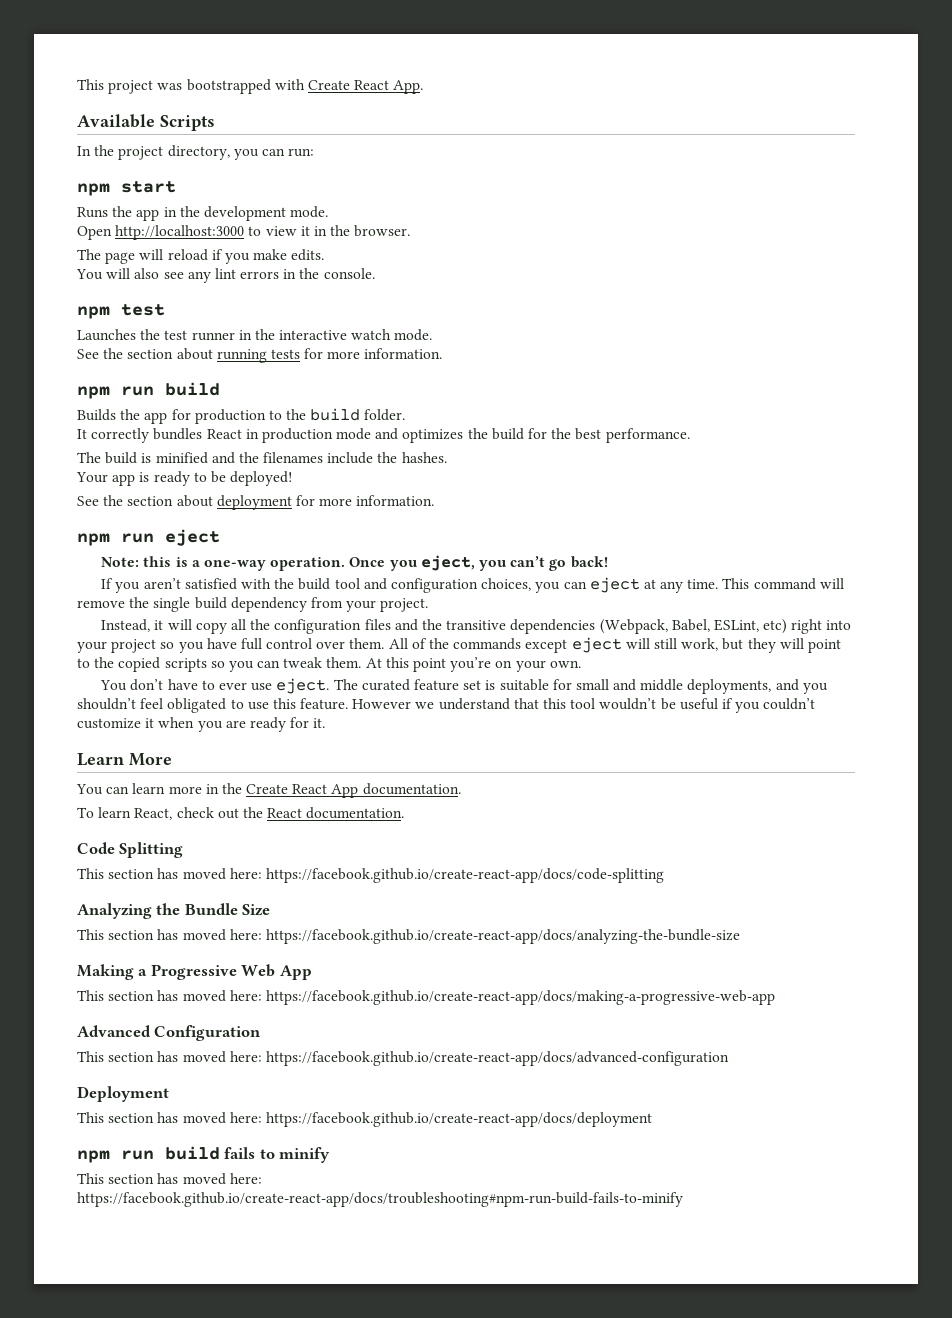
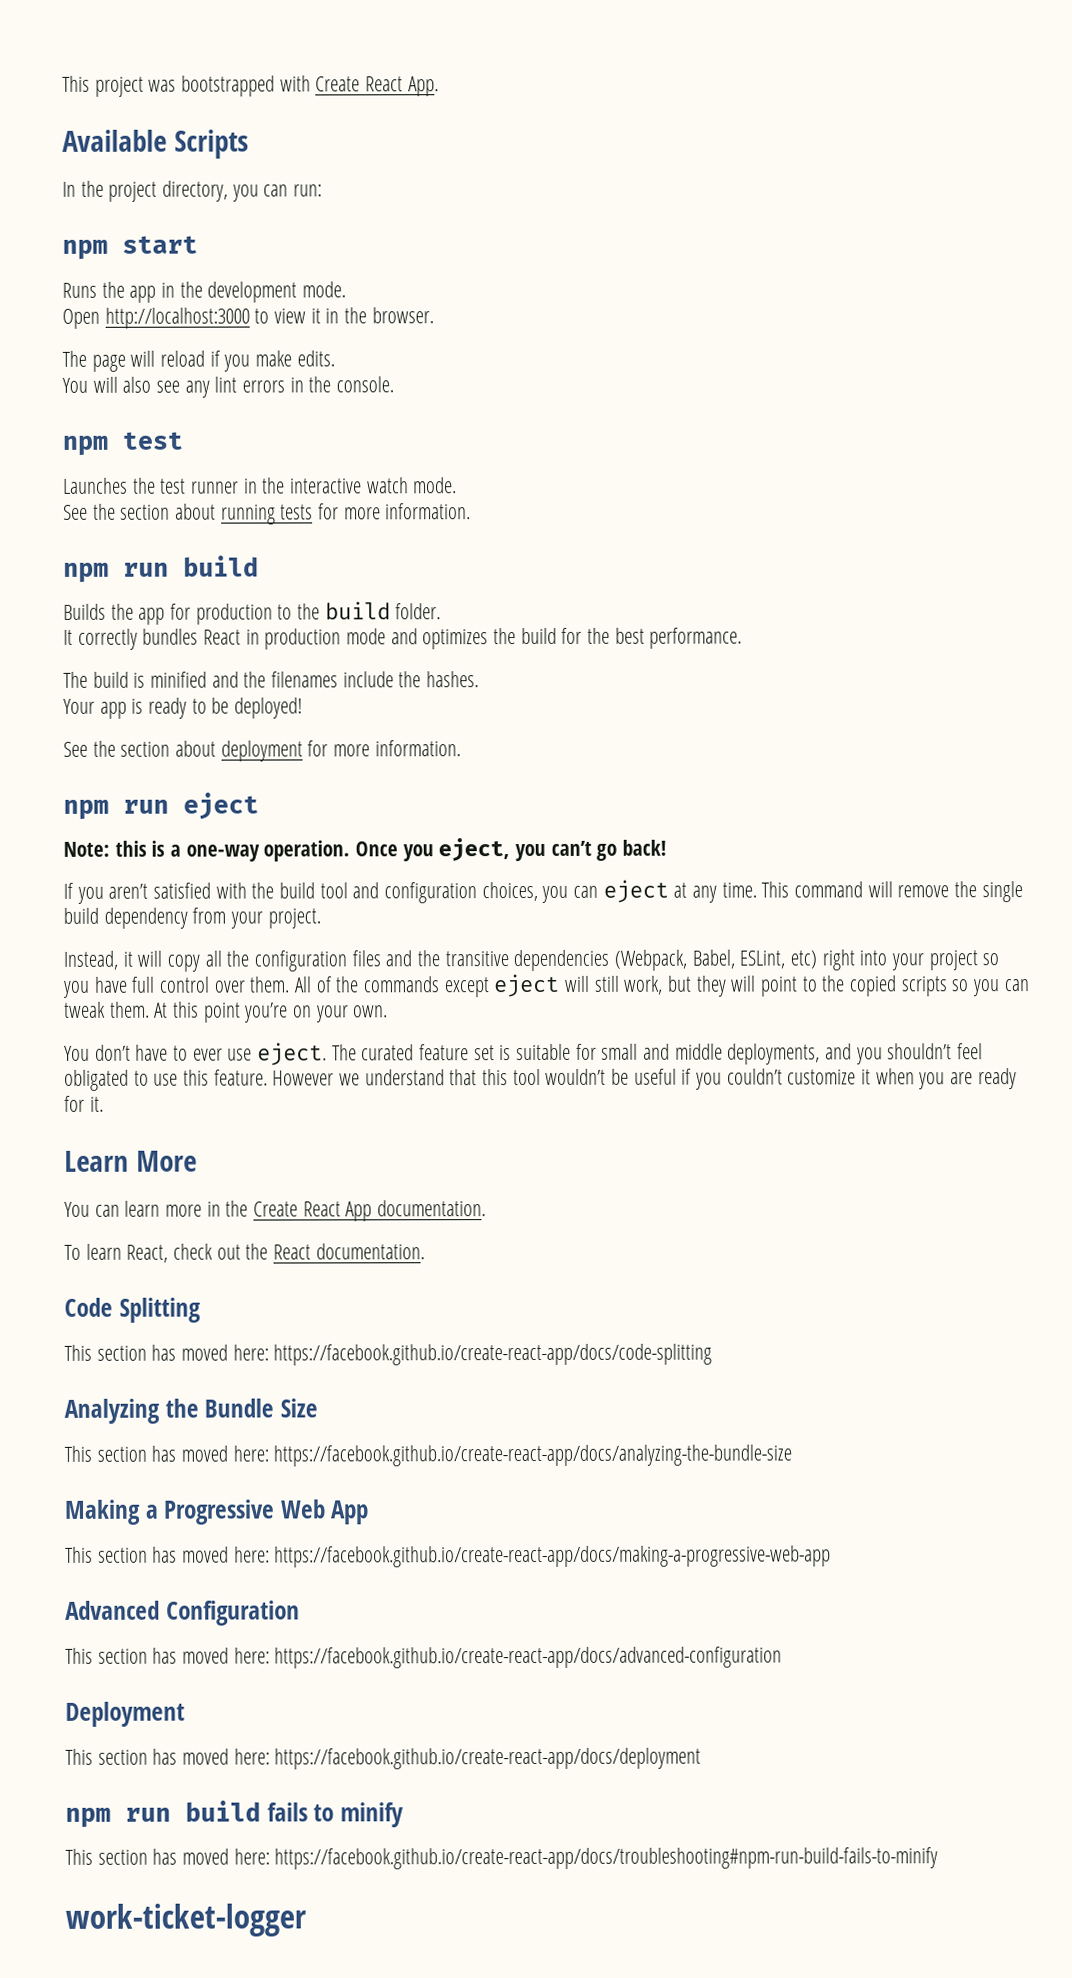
(683, 1199) none -> [65,1903,307,1937] // work-ticket-logger

